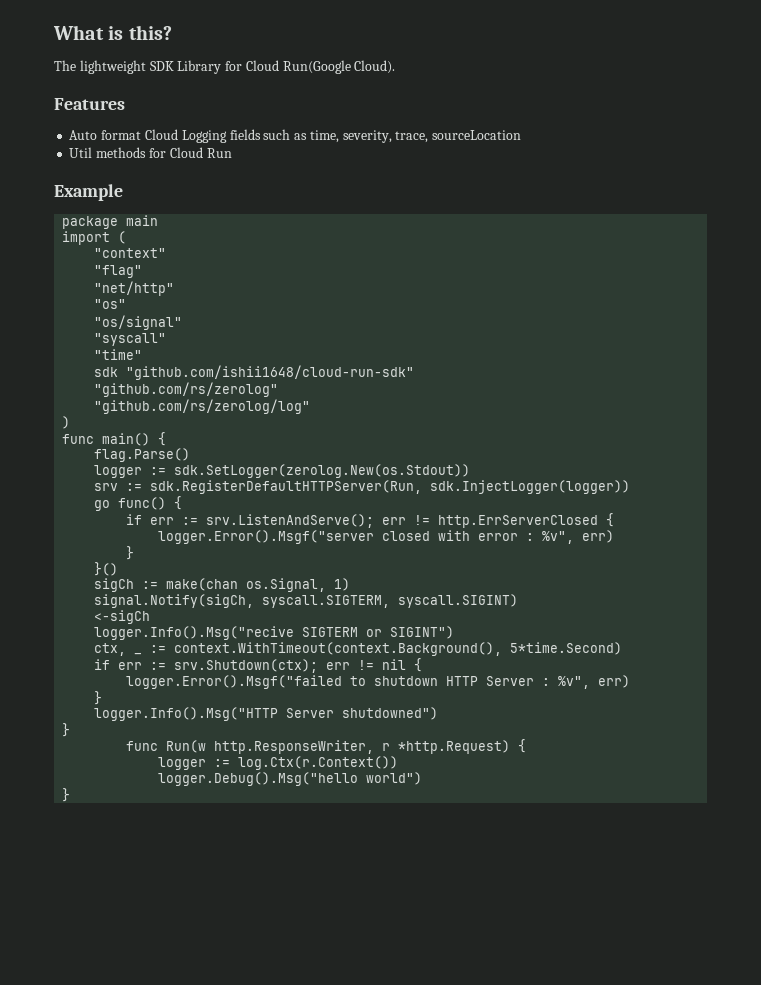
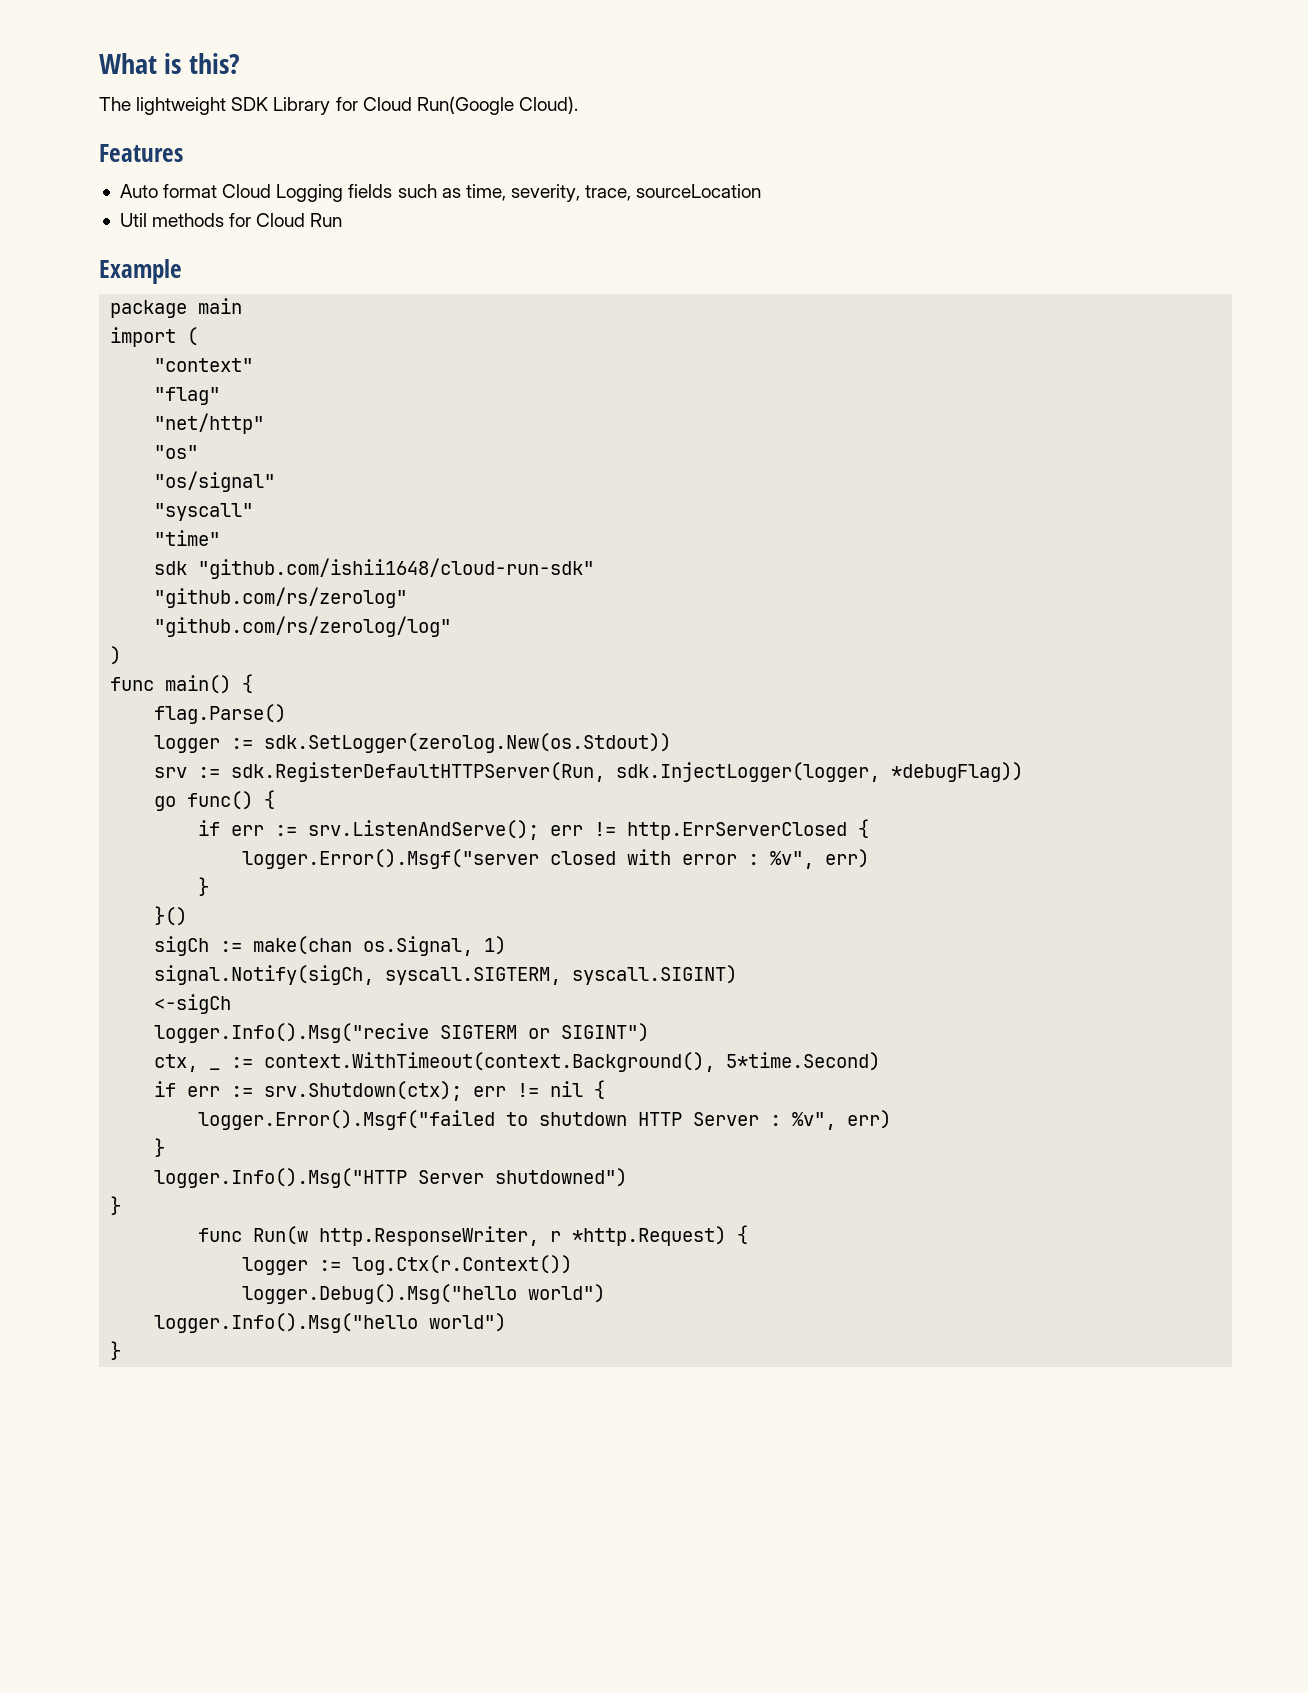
[430,480,631,494] sdk.InjectLogger(logger)) -> [616,762,1024,782] sdk.InjectLogger(logger, *debugFlag))
(423, 778) none -> [154,1313,507,1333] // logger.Info().Msg("hello world")

